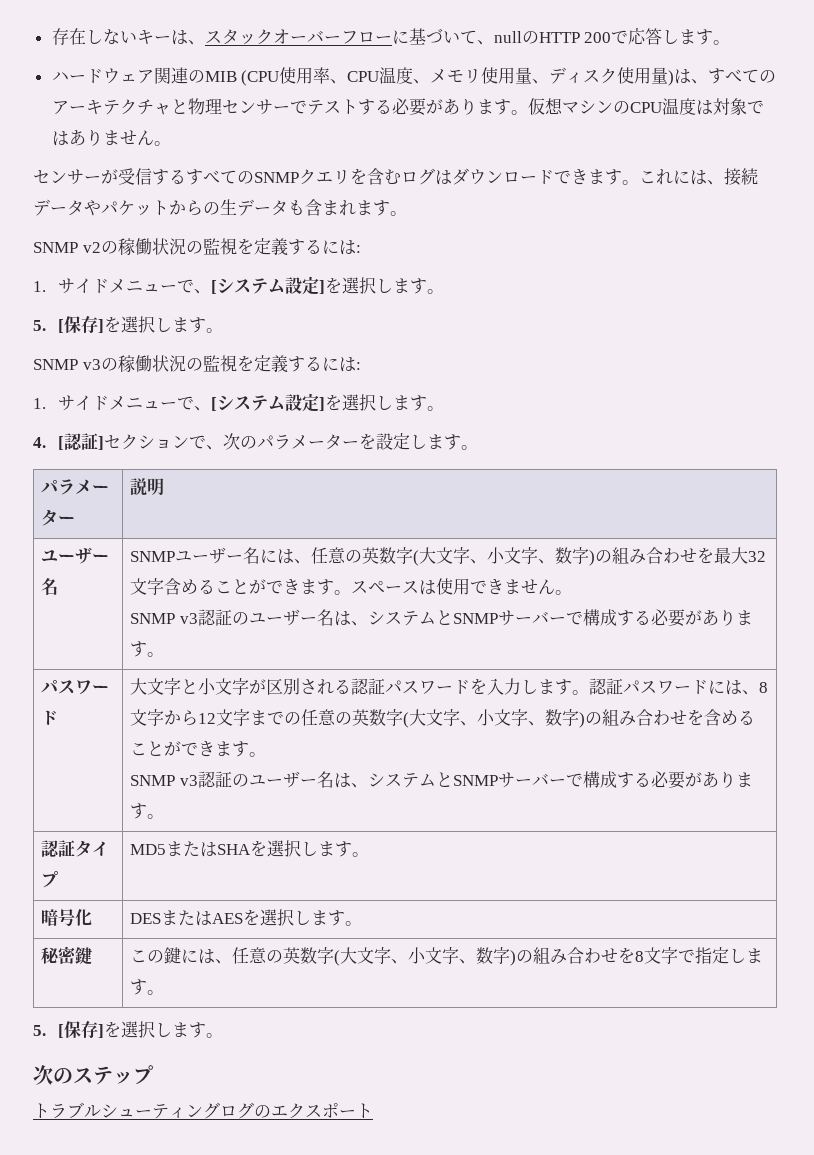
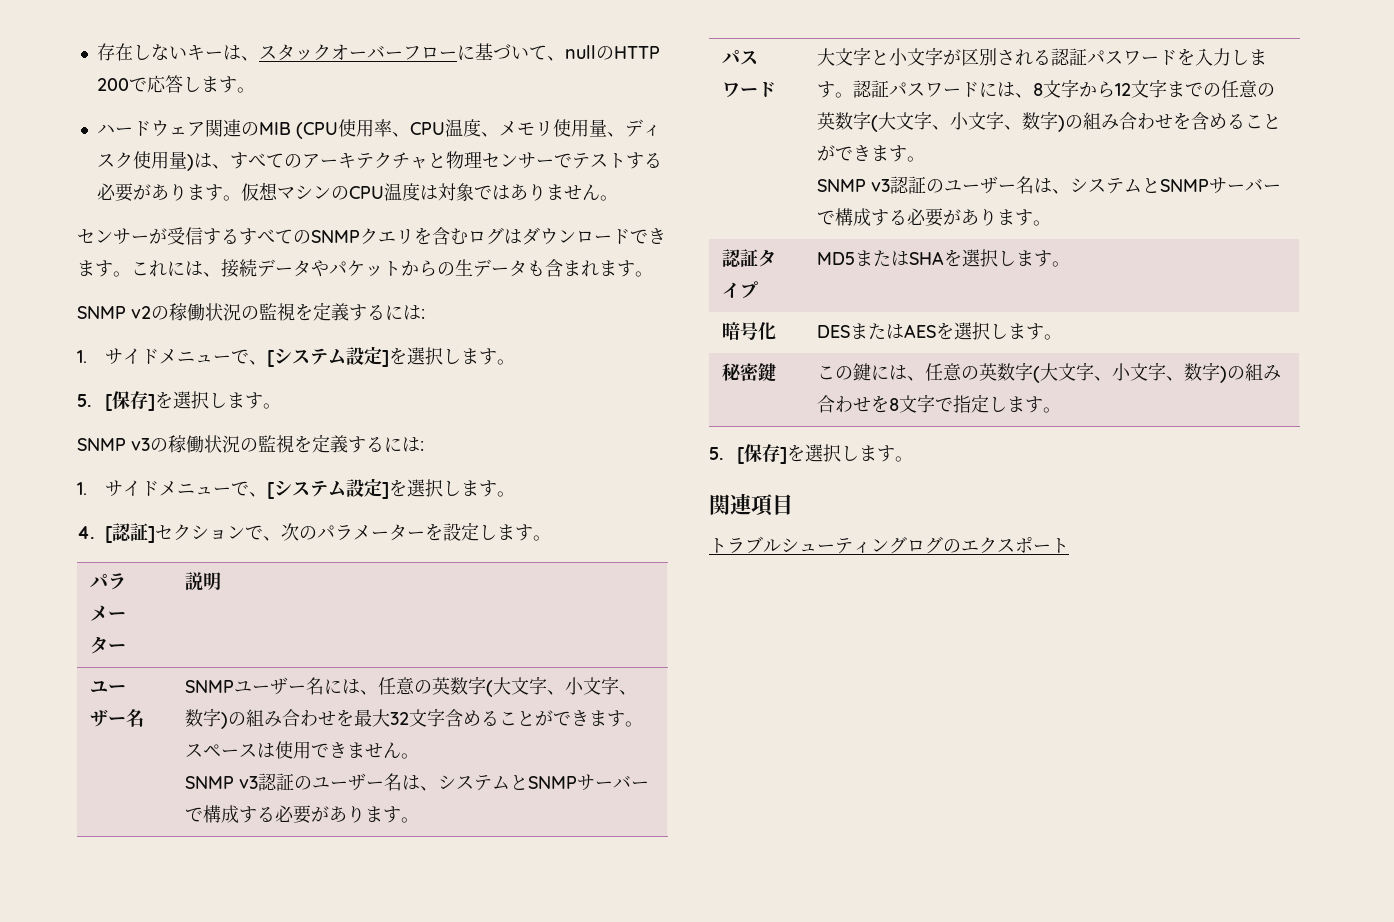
[33,1065,153,1085] 次のステップ -> [709,493,793,516] 関連項目

